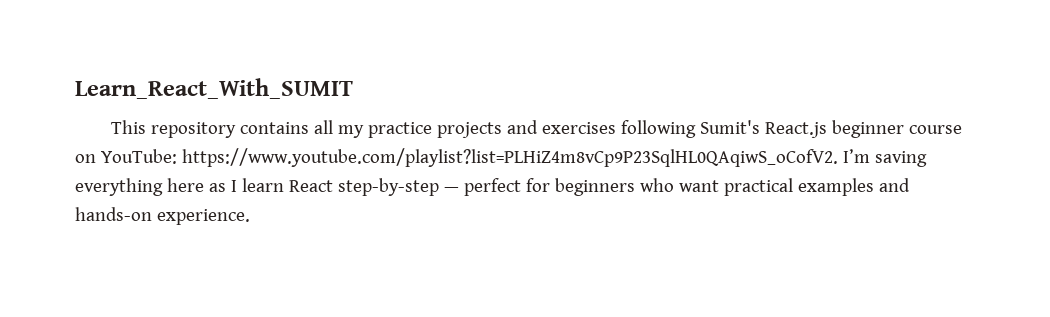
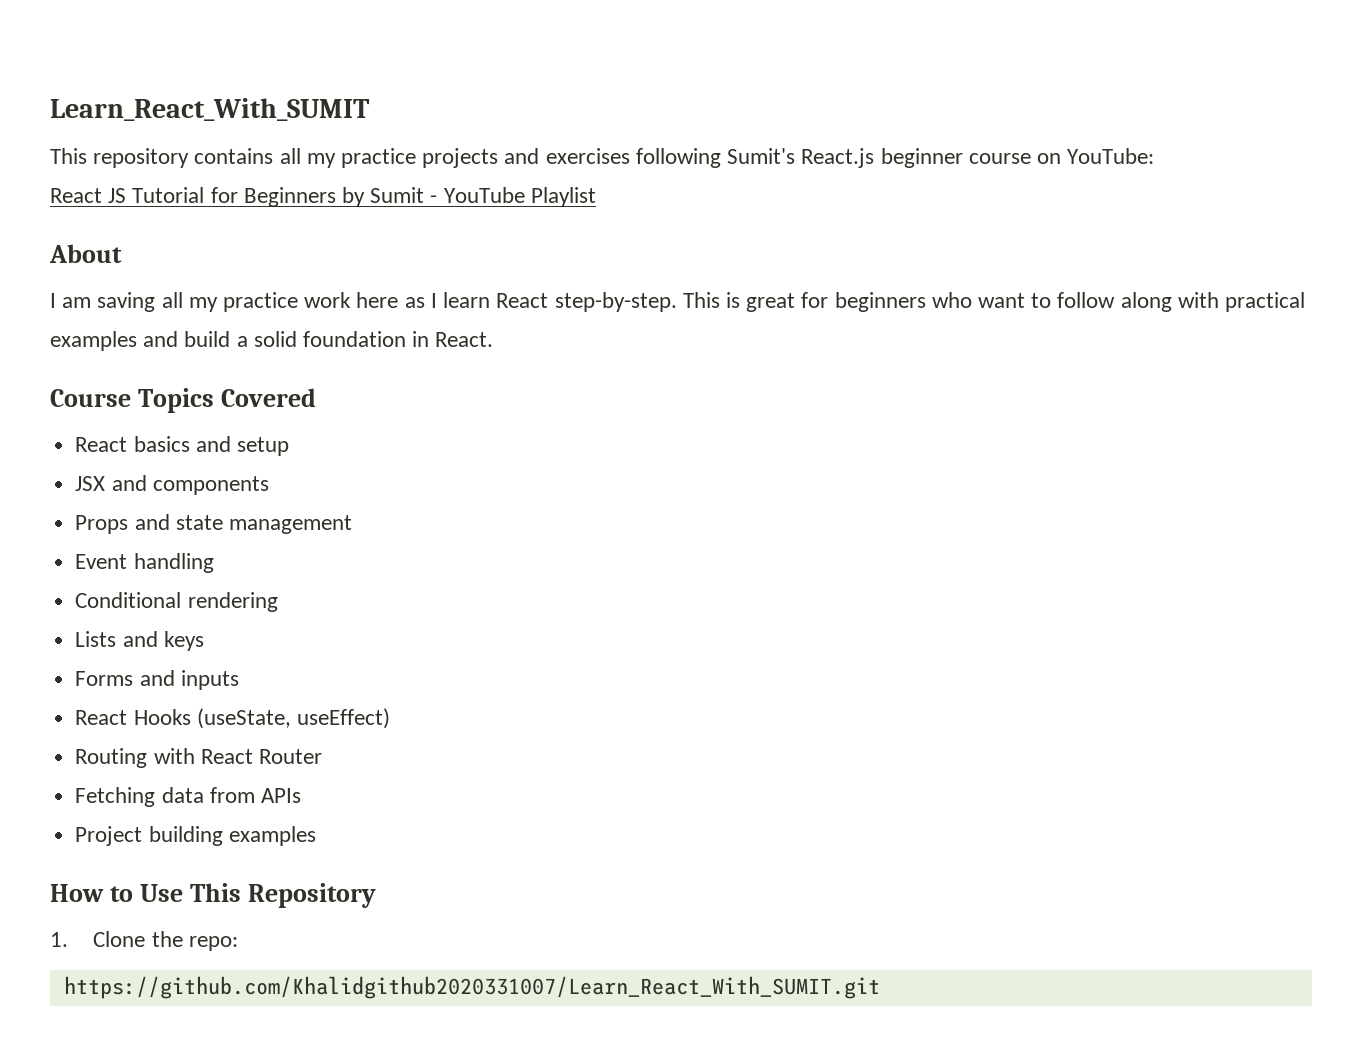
[181,148,927,167] [75,178,163,196] https://www.youtube.com/playlist?list=PLHiZ4m8vCp9P23SqlHL0QAqiwS_oCofV2. I’m saving everything -> [50,187,596,207] [49,244,122,263] [50,292,352,312] // React JS Tutorial for Beginners by Sumit - YouTube Playlist // About // I am saving all my practice work
[337,178,910,196] [75,207,250,225] step-by-step — perfect for beginners who want practical examples and hands-on experience. -> [554,292,1306,312] [50,331,494,351] [50,388,316,413] [75,436,289,456] [75,475,269,495] [75,514,352,534] [75,553,214,573] [75,592,278,612] [75,631,204,651] [75,670,239,690] [75,708,390,729] [75,748,322,768] [75,787,301,807] [75,826,316,846] [50,883,376,908] [50,931,238,951] [63,976,880,999] step-by-step. This is great for beginners who want to follow along with practical examples and build a solid foundation in React. // Course Topics Covered // React basics and setup // JSX and components // Props and state management // Event handling // Conditional rendering // Lists and keys // Forms and inputs // React Hooks (useState, useEffect) // Routing with React Router // Fetching data from APIs // Project building examples // How to Use This Repository // 1. Clone the repo: // https://github.com/Khalidgithub2020331007/Learn_React_With_SUMIT.git

